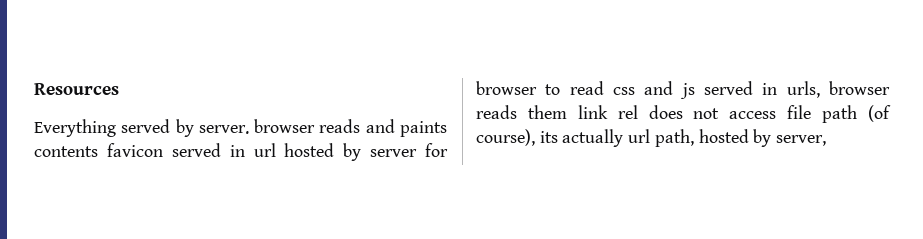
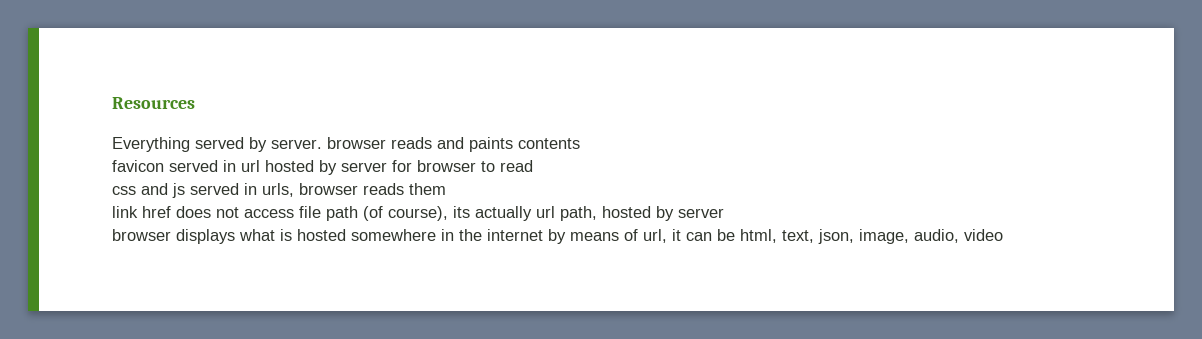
(98, 151) none -> (580, 143) //
(604, 88) none -> (533, 166) //
[577,105,638,119] link rel -> [112,206,171,218] // link href
[776,135,827,146] server, -> [678,208,724,218] [112,229,1003,244] server // browser displays what is hosted somewhere in the internet by means of url, it can be html, text, json, image, audio, video

